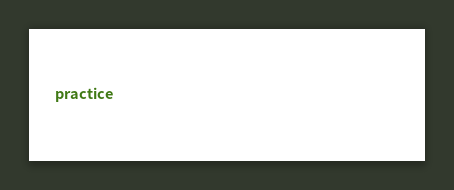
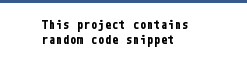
[55,87,113,102] practice -> [41,19,188,32] [41,34,174,47] This project contains random code snippet

